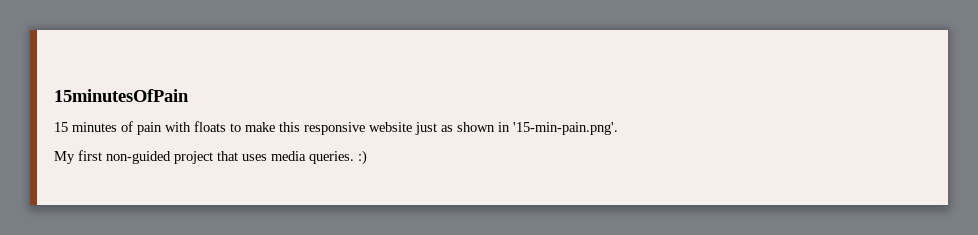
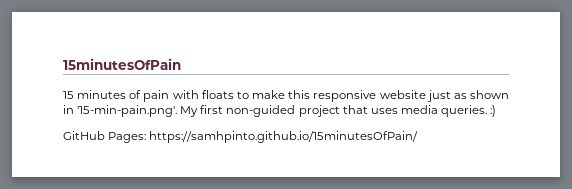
(618, 128) // -> (178, 111) none
(367, 157) none -> [63,131,419,143] // GitHub Pages: https://samhpinto.github.io/15minutesOfPain/

